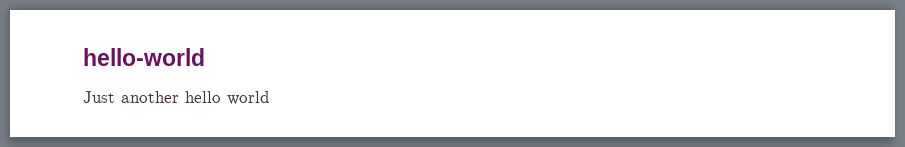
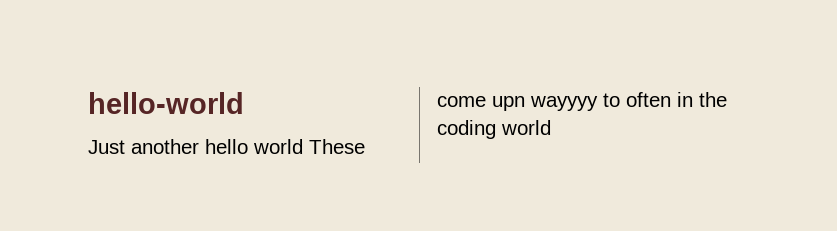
(269, 98) none -> [309,139,365,154] [437,92,727,111] [437,120,551,139] These come upn wayyyy to often in the coding world

